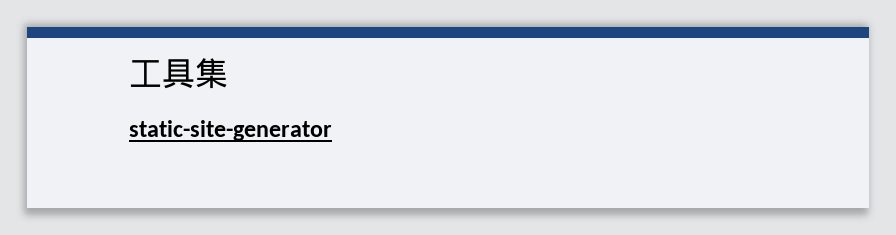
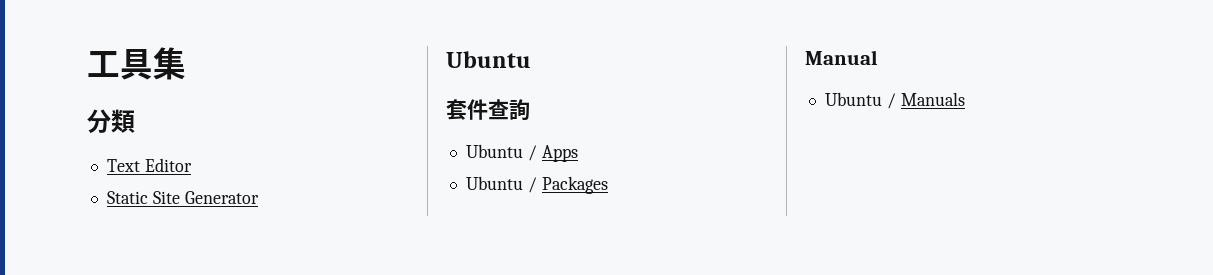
[129,120,332,141] static-site-generator -> [87,109,135,134] [106,158,192,172] [106,191,259,204] [446,51,531,68] [446,99,530,121] [465,144,578,162] [465,176,608,194] [805,50,878,65] [824,92,965,109] 分類 // Text Editor // Static Site Generator // Ubuntu // 套件查詢 // Ubuntu / Apps // Ubuntu / Packages // Manual // Ubuntu / Manuals

